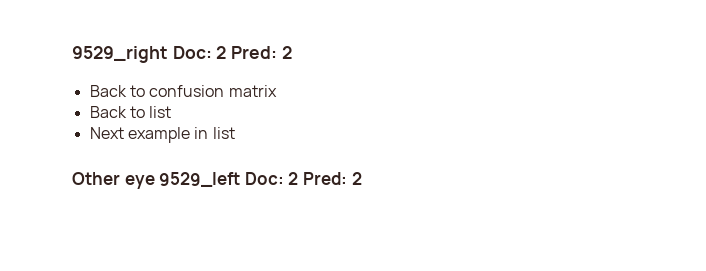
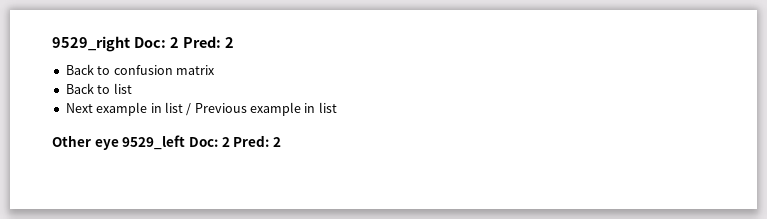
(235, 133) none -> [186,102,337,116] / Previous example in list

